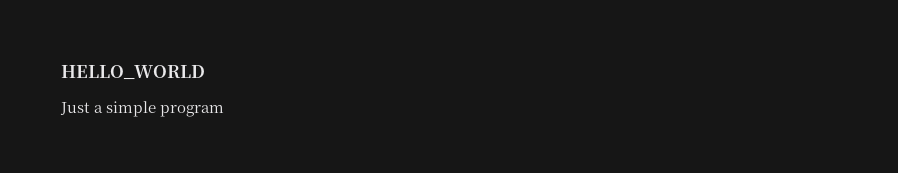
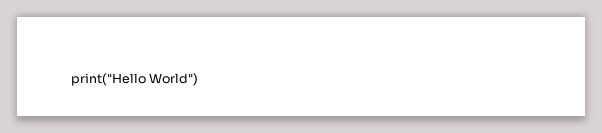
[61,65,205,80] [60,101,225,117] HELLO_WORLD // Just a simple program -> [71,73,199,86] print("Hello World")

